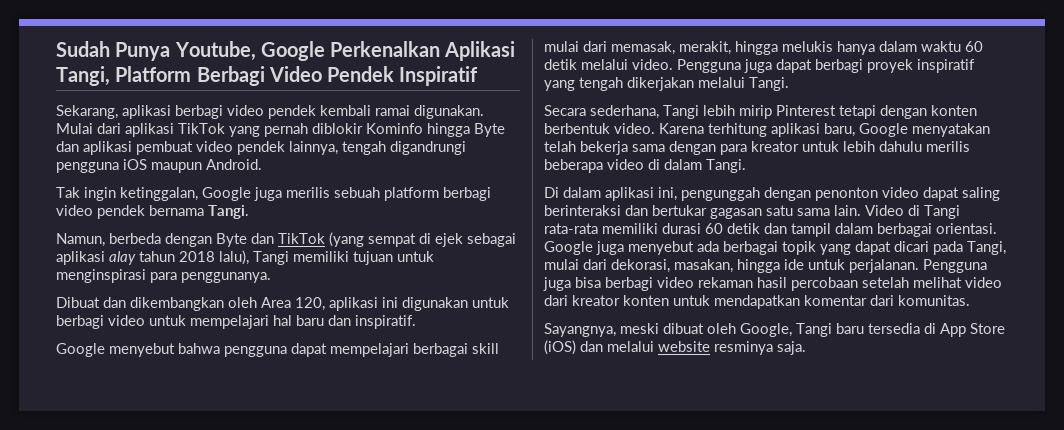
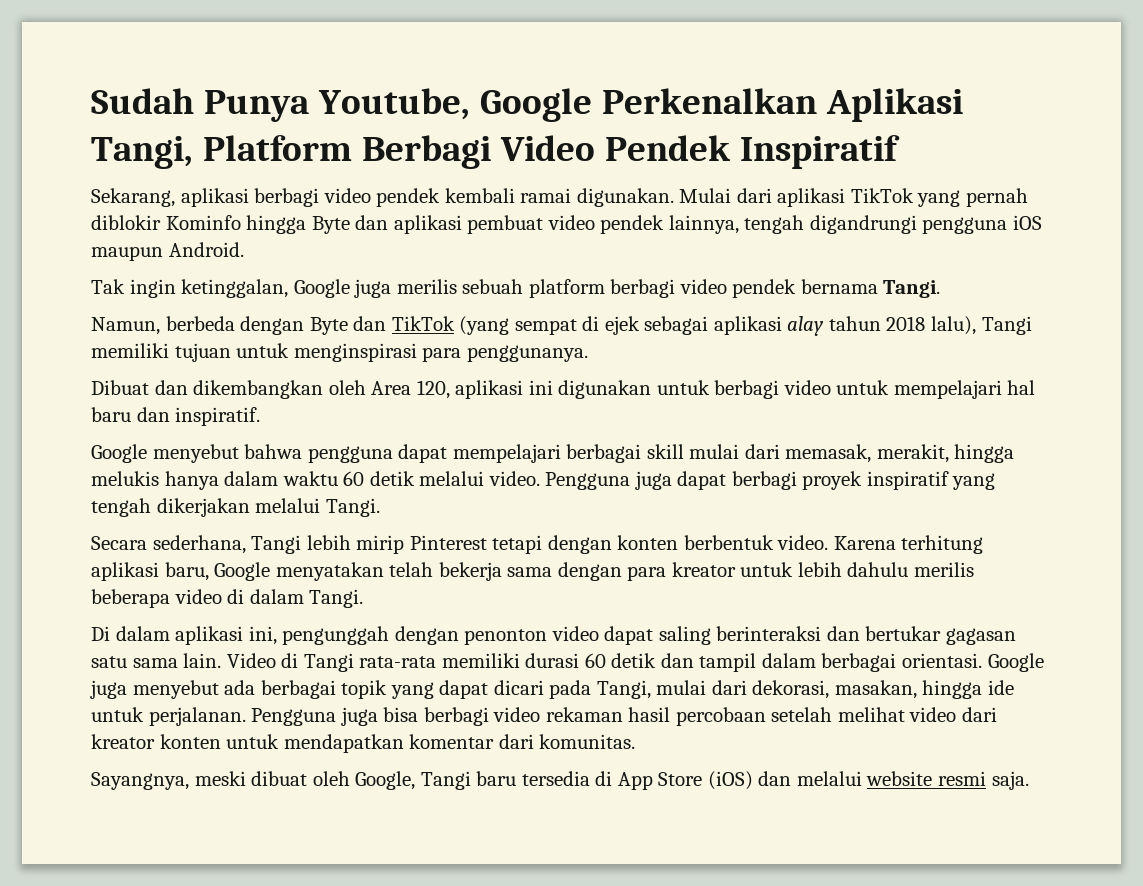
[714,341,773,355] resminya -> [938,771,987,786] resmi

